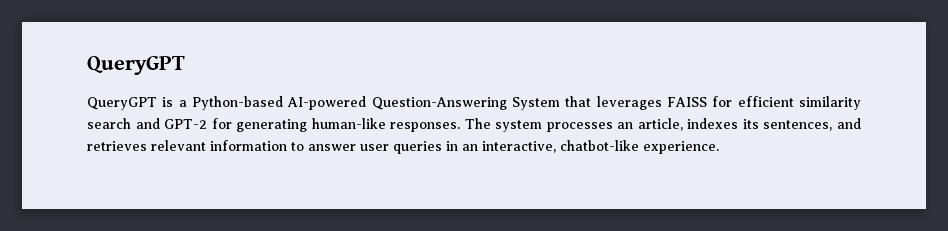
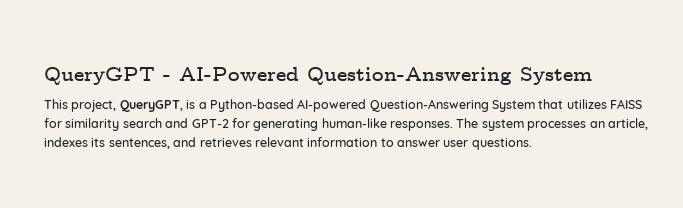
[87,56,185,75] [87,97,157,110] QueryGPT // QueryGPT -> [44,67,592,85] [44,99,183,112] QueryGPT - AI-Powered Question-Answering System // This project, QueryGPT,
[596,96,662,110] leverages -> [566,99,607,109] utilizes
[737,96,794,107] efficient -> (62, 123) none
[393,140,719,154] queries in an interactive, chatbot-like experience. -> [471,138,532,150] questions.

